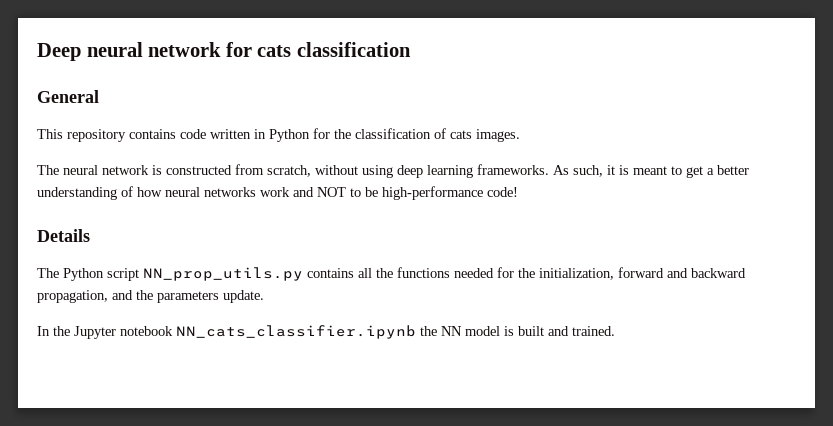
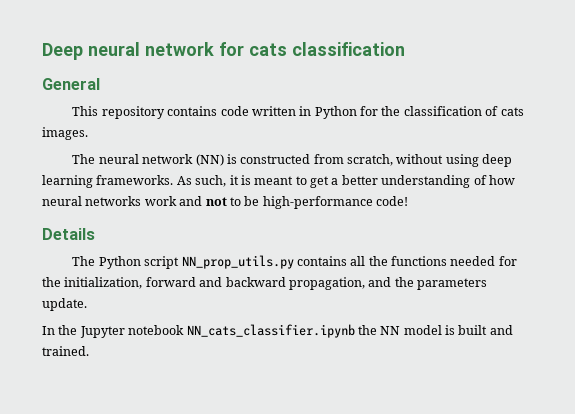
(149, 170) none -> [195,154,224,166] (NN)
[317,187,346,197] NOT -> [205,197,227,206] not

